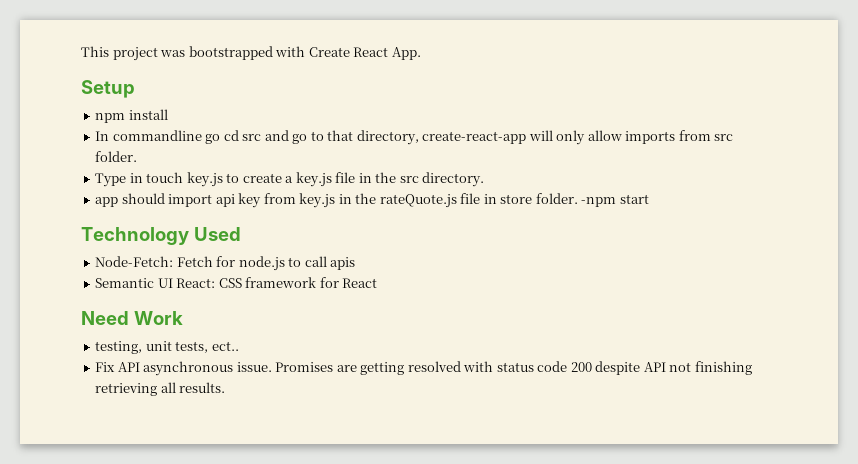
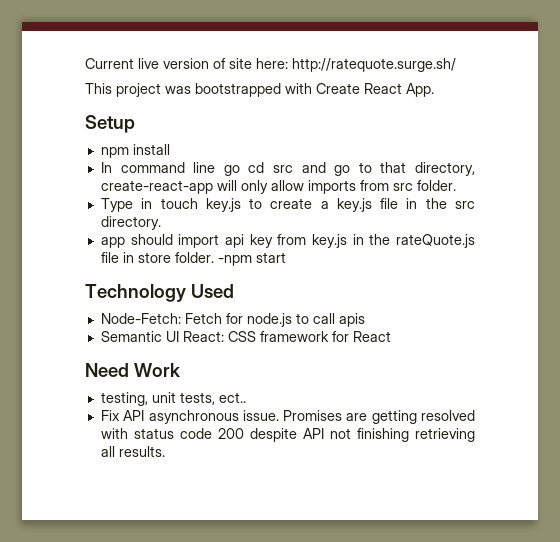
(81, 51) none -> [85,58,456,72] Current live version of site here: http://ratequote.surge.sh/ //
[112,130,202,141] commandline -> [120,162,216,173] command line

